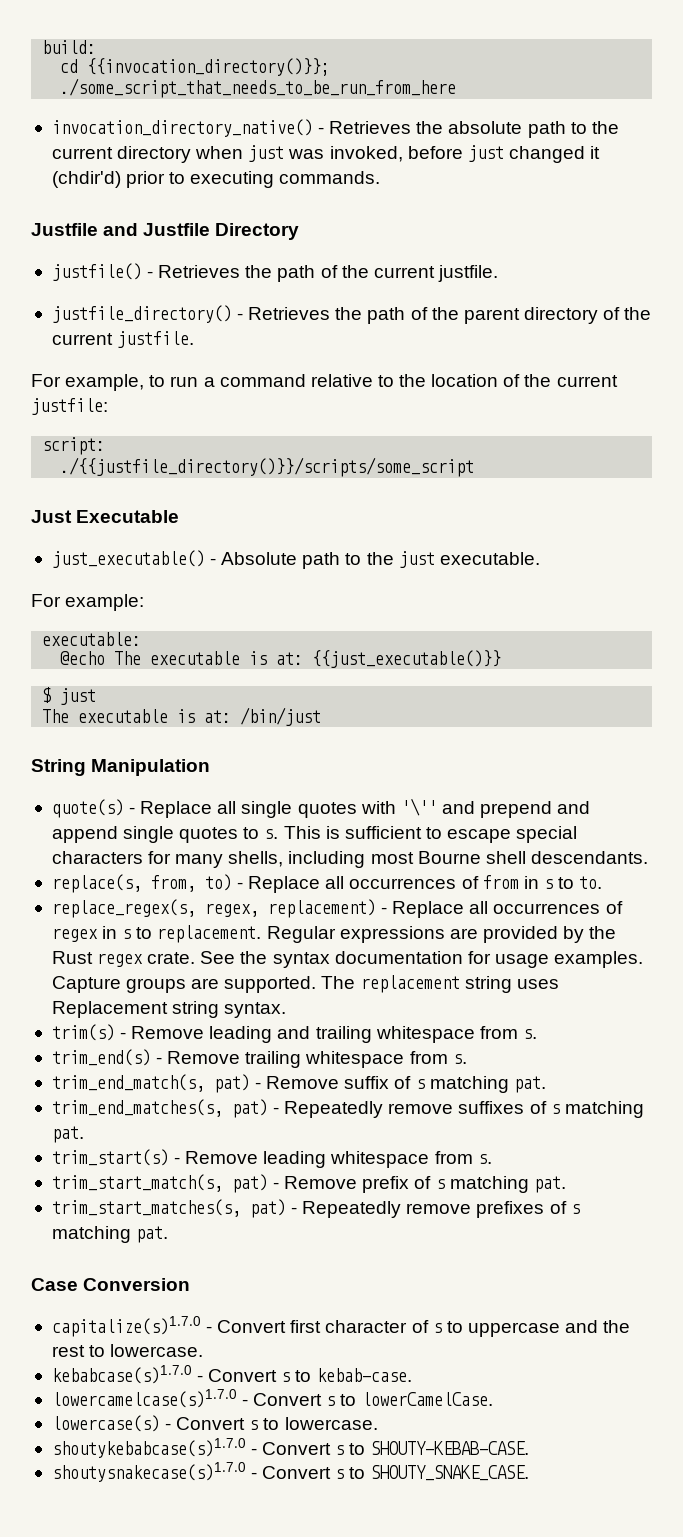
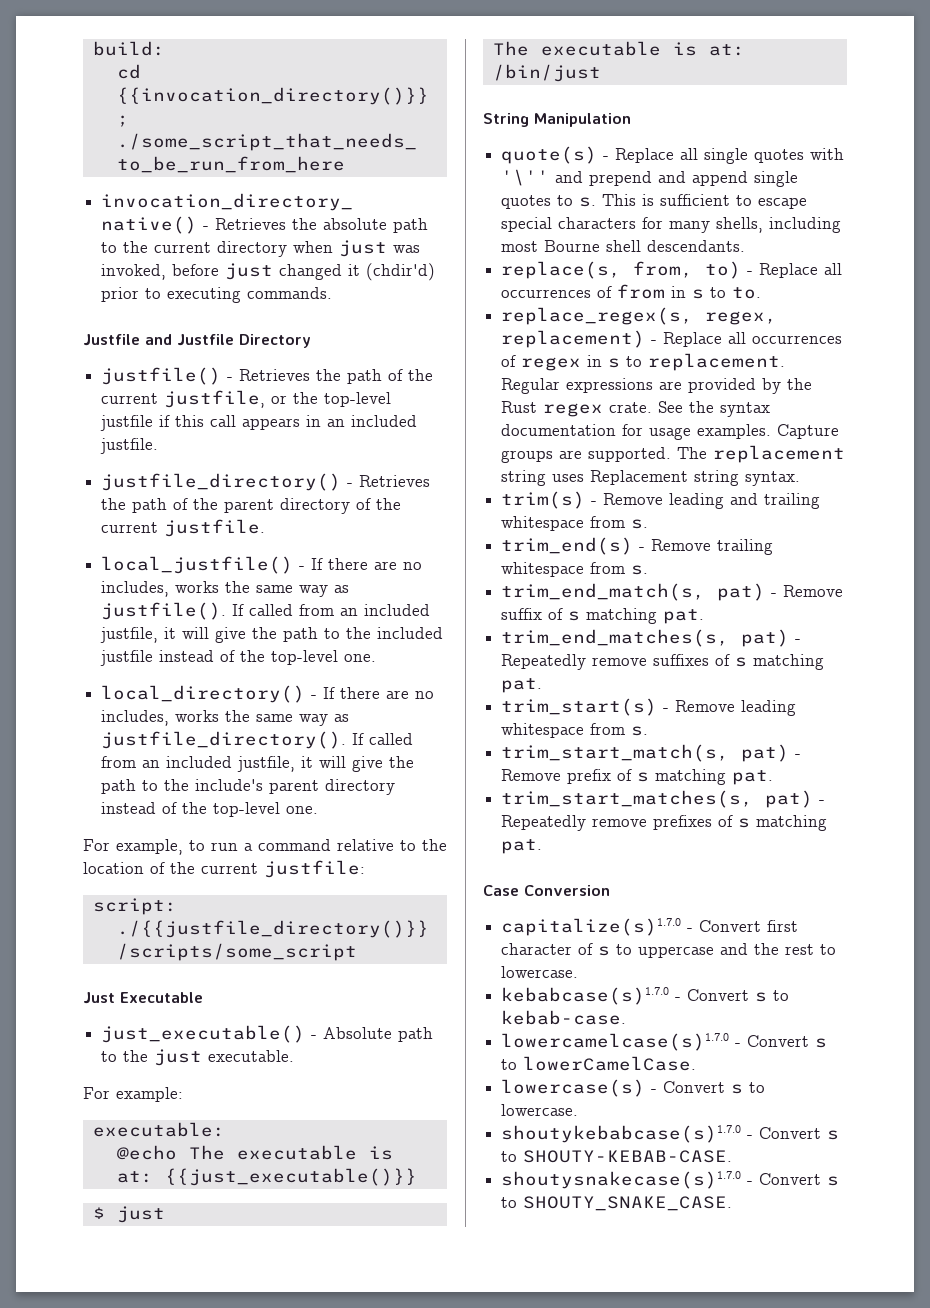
(435, 272) none -> [164,390,392,408] [100,415,418,431] justfile, or the top-level justfile if this call appears in an included
(195, 339) none -> [101,556,423,574] [101,581,350,597] [101,602,431,620] [100,627,444,643] [100,650,377,666] [101,685,435,703] [101,710,350,726] [101,731,414,749] [101,756,415,772] [101,779,396,795] [101,802,319,817] // local_justfile() - If there are no includes, works the same way as justfile(). If called from an included justfile, it will give the path to the included justfile instead of the top-level one. // local_directory() - If there are no includes, works the same way as justfile_directory(). If called from an included justfile, it will give the path to the include's parent directory instead of the top-level one.

